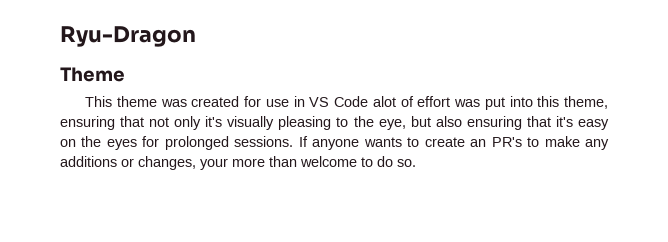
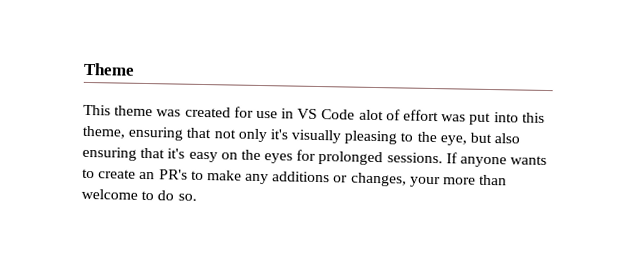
[60,26,196,47] Ryu-Dragon // -> (83, 69) none

